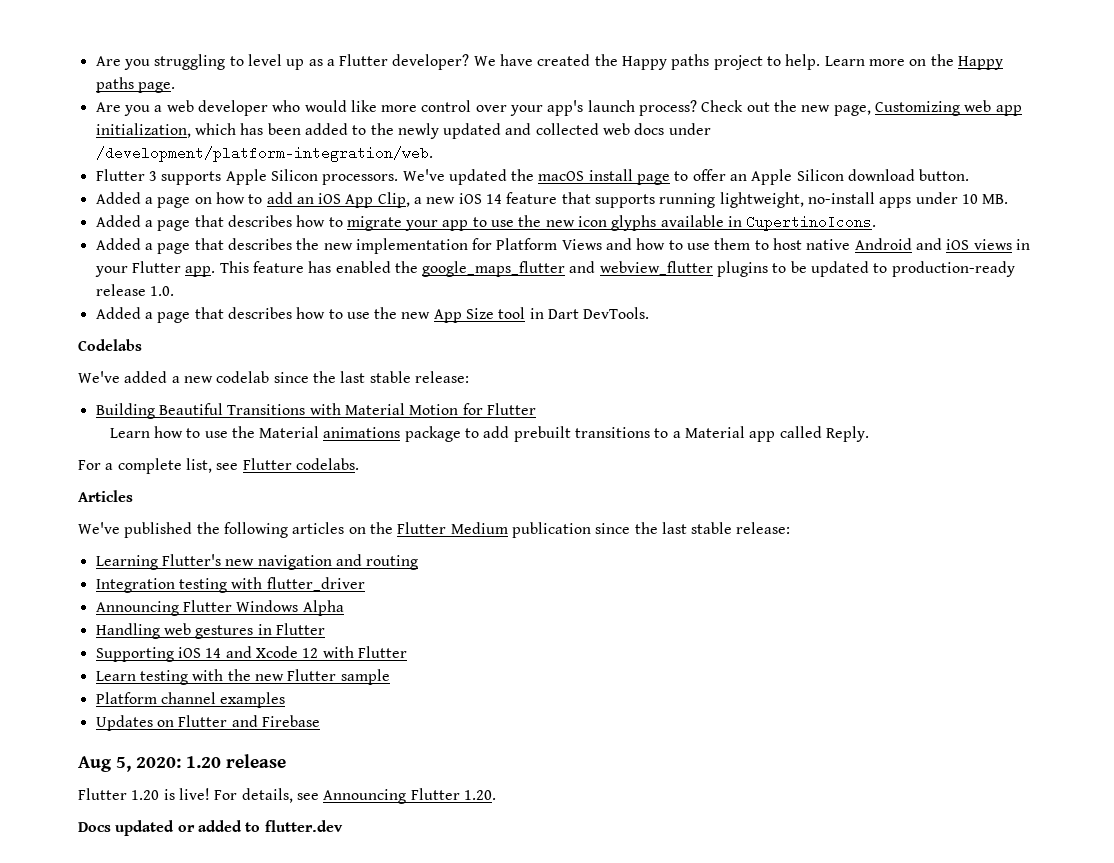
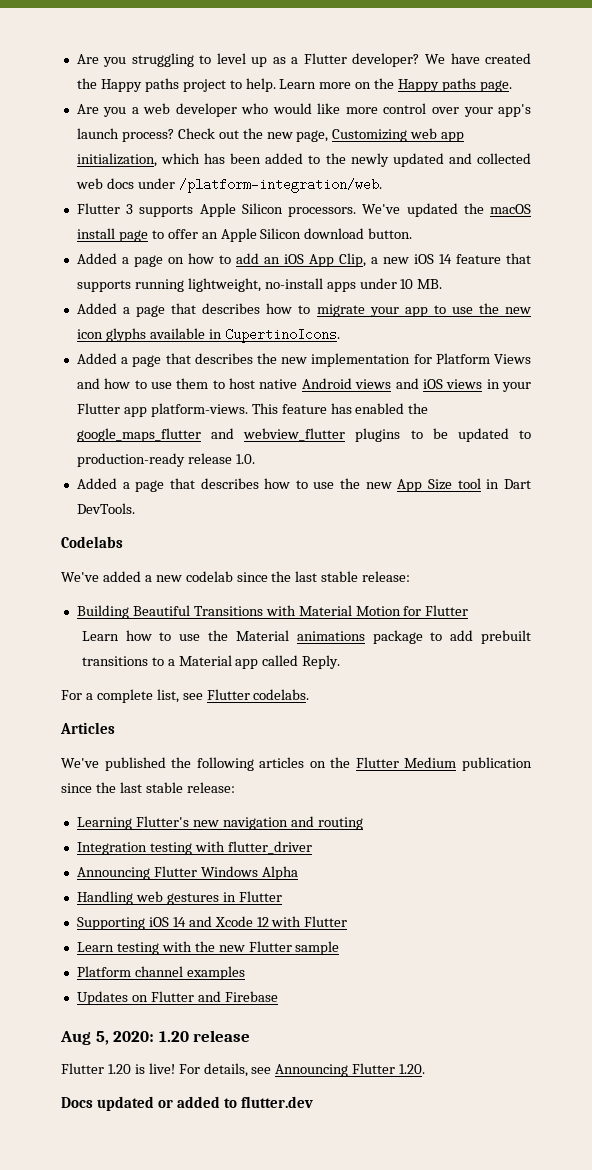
[95,146,433,162] /development/platform-integration/web. -> [178,178,382,193] /platform-integration/web.
(912, 244) none -> [355,379,392,389] views
[185,266,216,277] app. -> [123,403,248,417] app platform-views.

